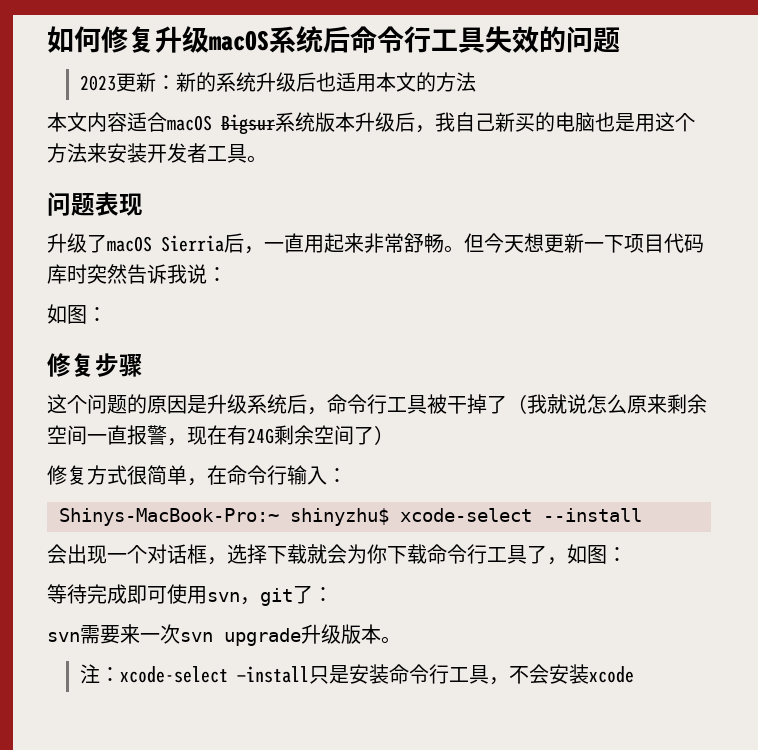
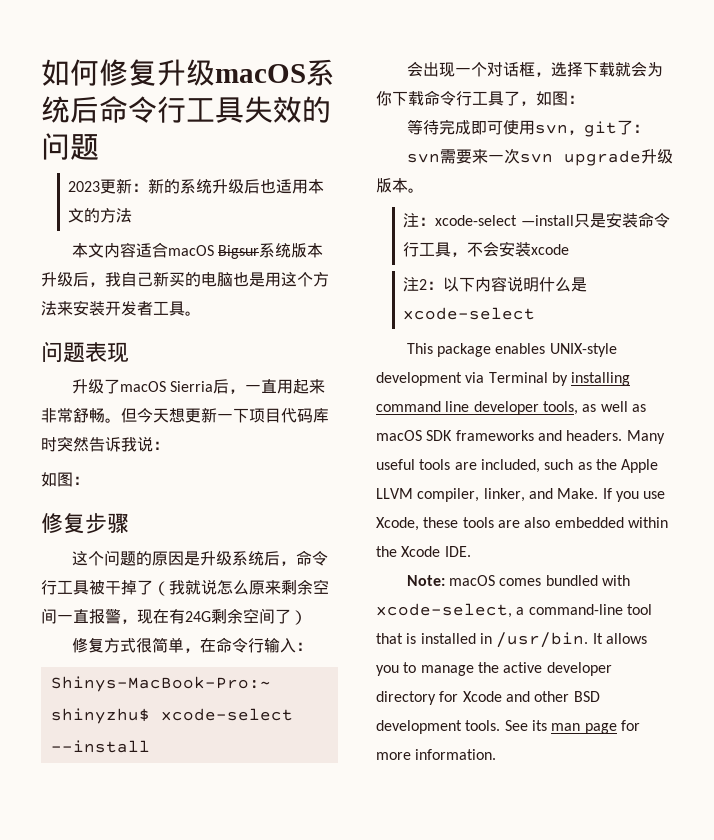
(635, 674) none -> [403,276,588,292] [403,307,536,320] [406,343,617,357] [376,372,631,386] [376,401,646,415] [376,430,665,444] [376,459,659,473] [376,488,666,502] [376,517,668,531] [376,546,471,557] [406,575,630,586] [376,603,652,618] [376,632,647,648] [376,662,612,676] [376,691,600,705] [376,720,640,734] [376,749,497,760] // 注2：以下内容说明什么是xcode-select // This package enables UNIX-style development via Terminal by installing command line developer tools, as well as macOS SDK frameworks and headers. Many useful tools are included, such as the Apple LLVM compiler, linker, and Make. If you use Xcode, these tools are also embedded within the Xcode IDE. // Note: macOS comes bundled with xcode-select, a command-line tool that is installed in /usr/bin. It allows you to manage the active developer directory for Xcode and other BSD development tools. See its man page for more information.

